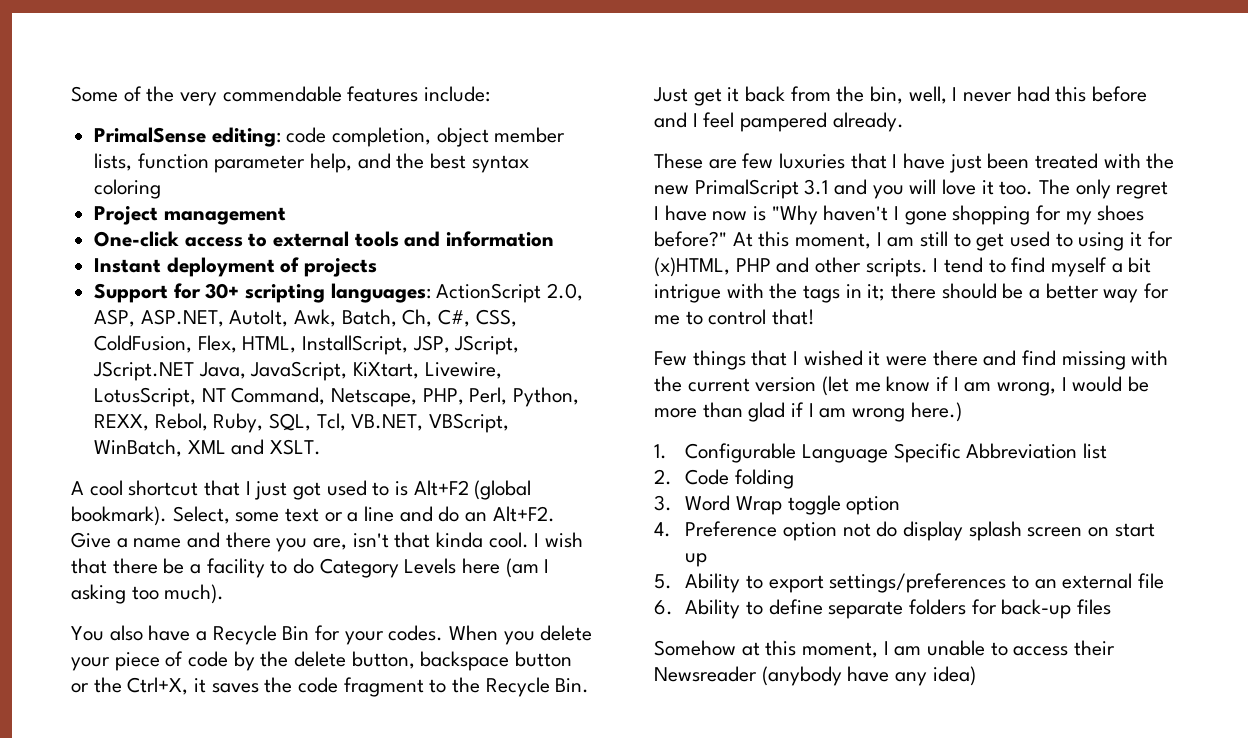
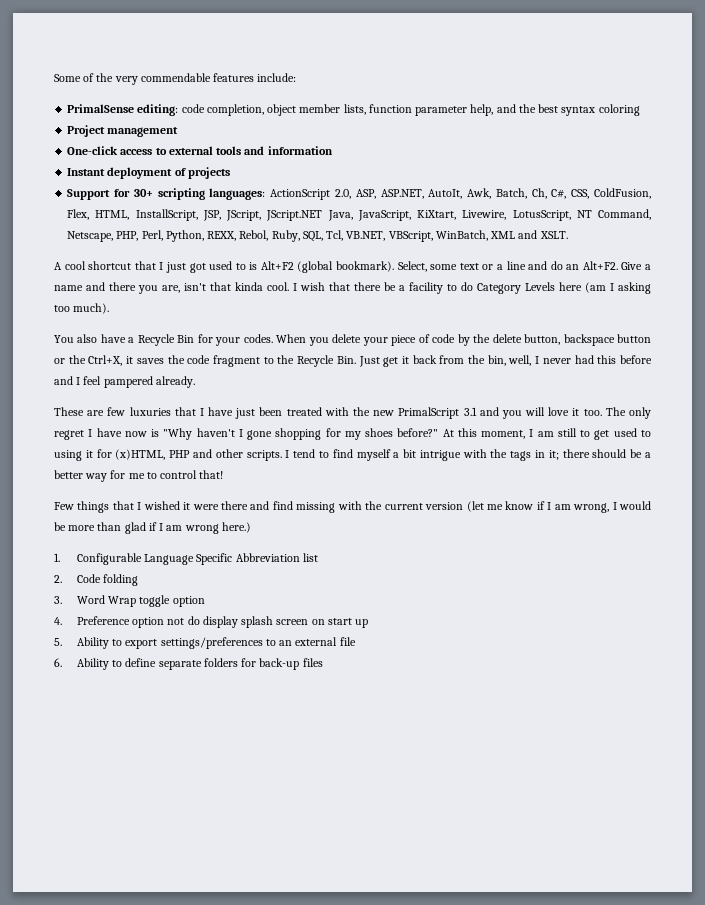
[654,640,1116,658] [654,666,976,686] // Somehow at this moment, I am unable to access their Newsreader (anybody have any idea) -> (323, 662) none

